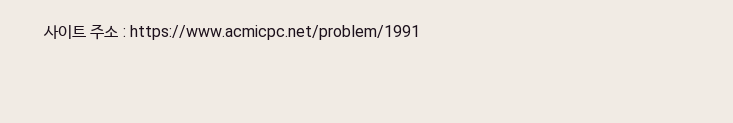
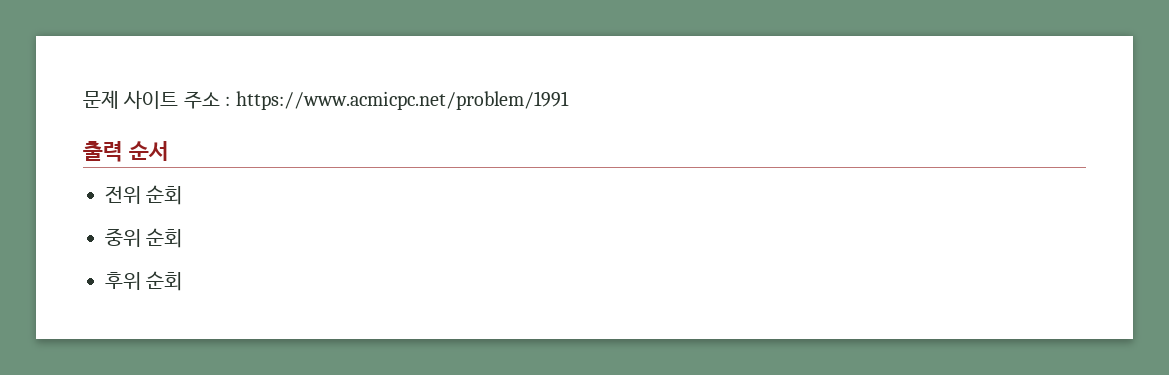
(43, 32) none -> [83,90,119,109] 문제
(420, 32) none -> [83,141,169,162] [105,185,183,205] [105,228,183,248] [105,271,183,291] // 출력 순서 // 전위 순회 // 중위 순회 // 후위 순회

